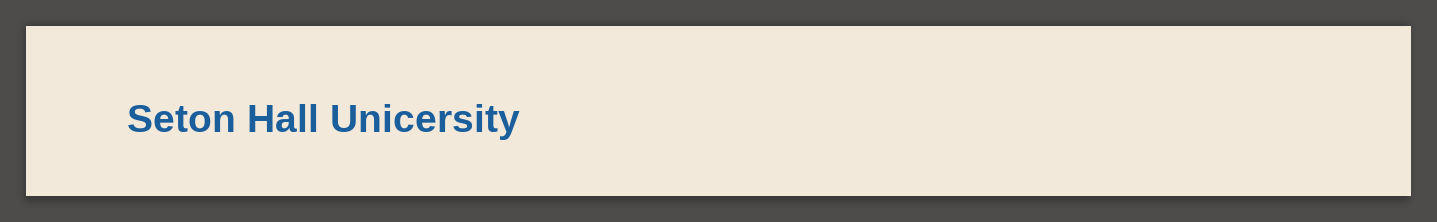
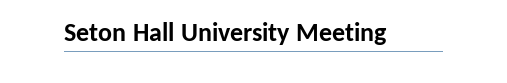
[330,104,520,140] Unicersity -> [180,22,387,45] University Meeting

